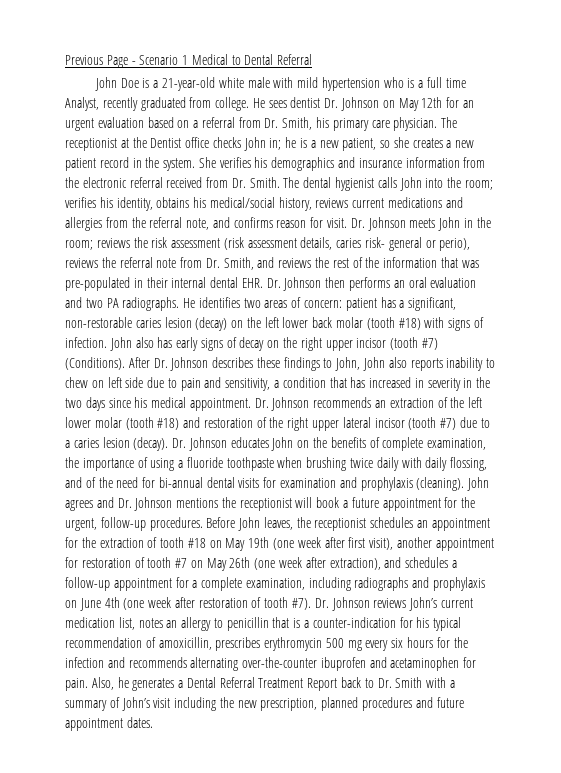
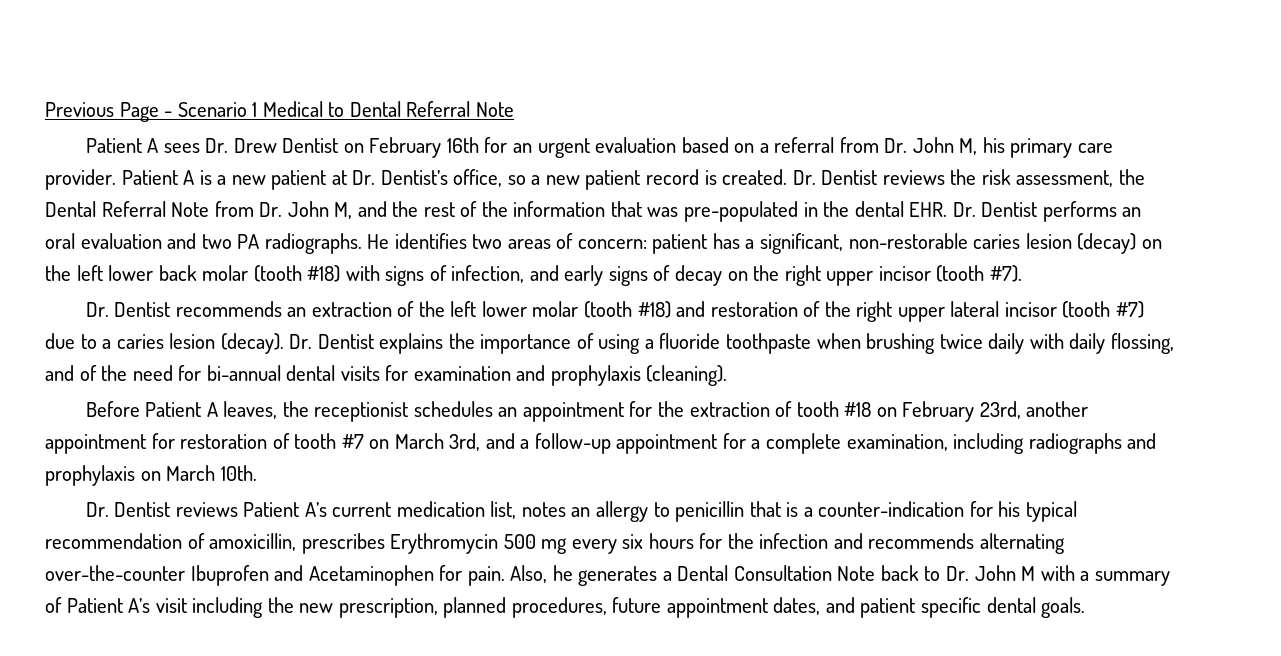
[94,77,466,91] [65,97,443,111] // John Doe is a 21-year-old white male with mild hypertension who is a full time Analyst, recently graduated from college. He sees dentist Dr. Johnson on May 12th -> [475,102,514,117] [85,137,479,158] Note // Patient A sees Dr. Drew Dentist on February 16th
[282,117,313,130] Smith, -> [912,137,978,155] John M,
[393,117,458,131] [65,137,475,151] [65,157,486,171] [65,177,493,191] [65,197,463,211] [65,217,491,231] [65,237,471,251] [65,257,312,270] physician. The receptionist at the Dentist office checks John in; he is a new patient, so she creates a new patient record in the system. She verifies his demographics and insurance information from the electronic referral received from Dr. Smith. The dental hygienist calls John into the room; verifies his identity, obtains his medical/social history, reviews current medications and allergies from the referral note, and confirms reason for visit. Dr. Johnson meets John in the room; reviews the risk assessment (risk assessment details, caries risk- general or perio), reviews the referral note from Dr. Smith, and reviews -> [45,169,1145,190] [45,201,387,219] provider. Patient A is a new patient at Dr. Dentist’s office, so a new patient record is created. Dr. Dentist reviews the risk assessment, the Dental Referral Note from Dr. John M, and
[146,277,207,288] their internal -> [823,201,850,217] the
[283,277,346,291] Johnson then -> [981,202,1038,217] Dentist
[65,337,173,351] infection. John also has -> [451,265,559,283] infection, and
[421,338,438,350] [65,357,496,371] [65,377,491,391] [65,397,310,411] #7) (Conditions). After Dr. Johnson describes these findings to John, John also reports inability to chew on left side due to pain and sensitivity, a condition that has increased in severity in the two days since his medical appointment. Dr. Johnson -> [989,265,1022,282] [85,302,171,317] #7). // Dr. Dentist
[188,437,487,451] Johnson educates John on the benefits of complete examination, -> [317,333,444,354] Dentist explains
[467,477,490,491] [65,497,476,511] [65,517,261,531] John agrees and Dr. Johnson mentions the receptionist will book a future appointment for the urgent, follow-up procedures. Before John -> [85,401,218,417] // Before Patient A
[225,537,394,551] May 19th (one week after first visit), -> [902,401,1021,422] February 23rd,
[206,557,449,571] May 26th (one week after extraction), and schedules -> [394,433,515,451] March 3rd, and
[79,597,438,611] June 4th (one week after restoration of tooth #7). Dr. Johnson reviews John’s -> [166,465,257,481] [85,502,327,517] March 10th. // Dr. Dentist reviews Patient A’s
[264,637,323,651] erythromycin -> [390,533,499,554] Erythromycin
[320,657,460,671] ibuprofen and acetaminophen -> [190,565,434,586] Ibuprofen and Acetaminophen
[219,677,338,691] Referral Treatment Report -> [733,565,876,581] Consultation Note
[395,677,423,688] Smith -> [974,565,1036,581] John M
[121,697,150,711] John’s -> [66,598,151,613] Patient A’s
[362,697,464,711] [65,717,153,731] procedures and future appointment dates. -> [511,597,1086,618] procedures, future appointment dates, and patient specific dental goals.

